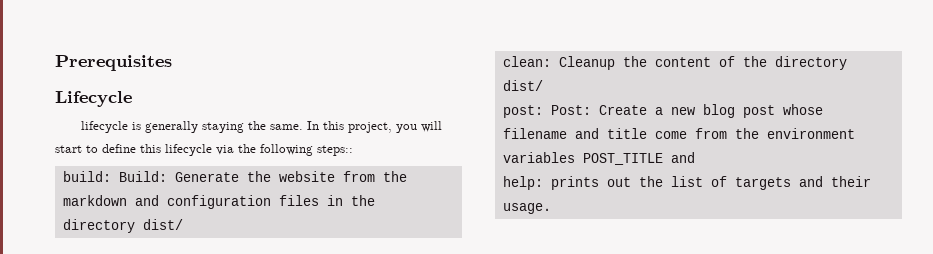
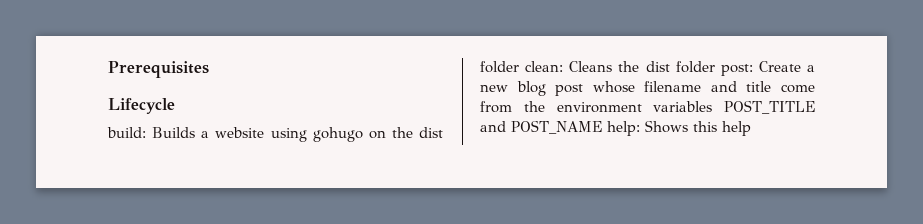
[81,121,443,133] [55,144,353,156] [62,171,407,182] [62,195,375,209] [62,219,183,233] [502,56,847,70] [502,80,543,91] [502,105,591,118] lifecycle is generally staying the same. In this project, you will start to define this lifecycle via the following steps:: // build: Build: Generate the website from the markdown and configuration files in the directory dist/ // clean: Cleanup the content of the directory dist/ // post: Post: -> [107,127,443,142] [480,61,753,76] build: Builds a website using gohugo on the dist folder clean: Cleans the dist folder post:
[502,176,871,190] [502,203,551,214] // help: prints out the list of targets and their usage. -> [511,120,751,136] POST_NAME help: Shows this help

